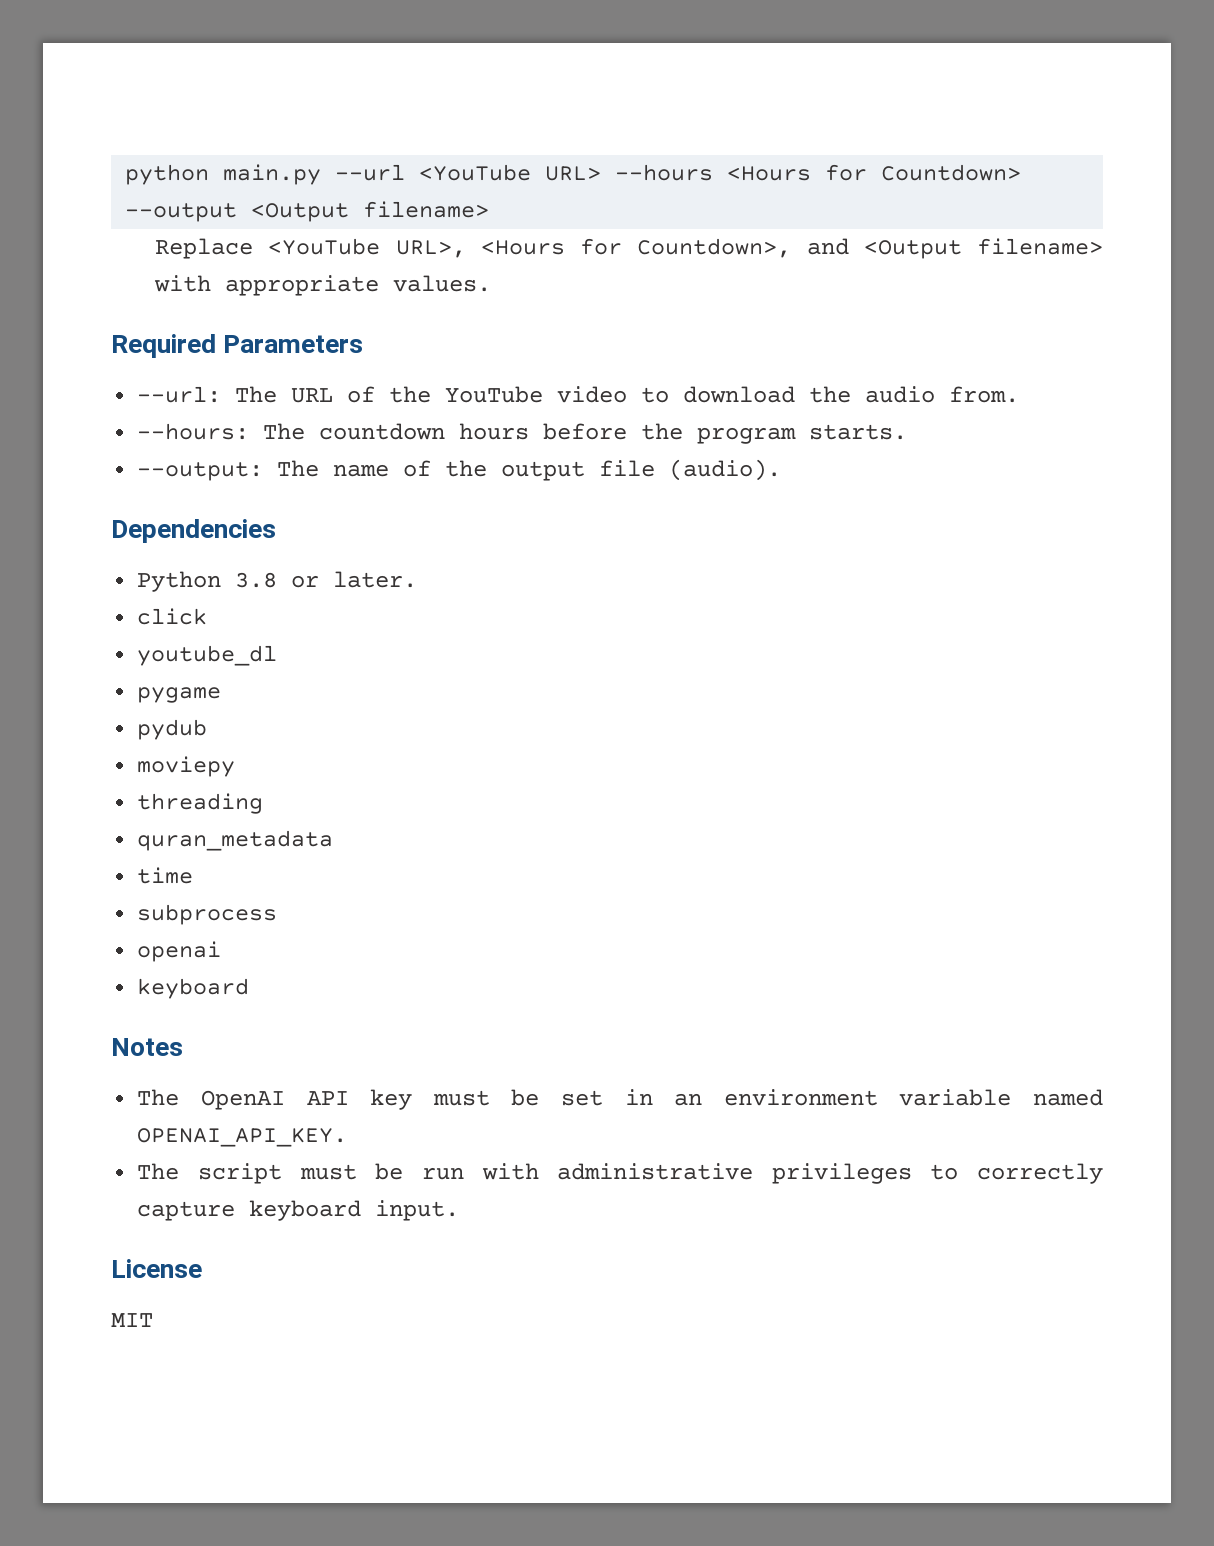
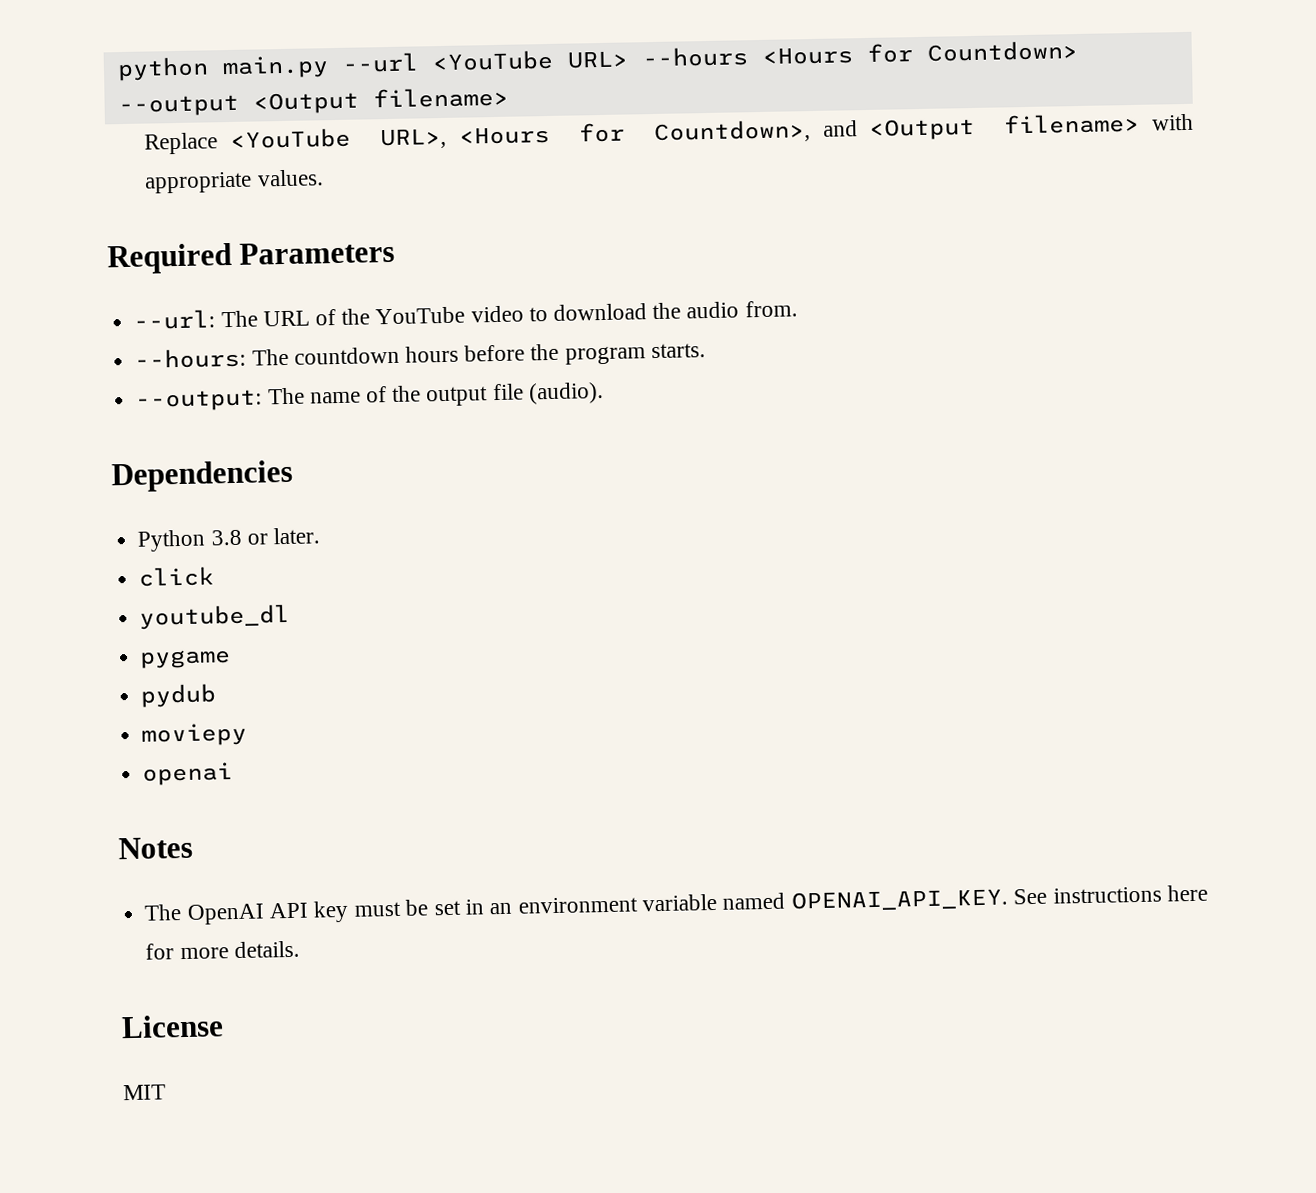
[137,793,264,814] [137,830,334,851] [137,867,194,884] [137,904,278,925] // threading // quran_metadata // time // subprocess -> (248, 734) none
[137,978,250,999] // keyboard -> (234, 774) none
[137,1163,1103,1184] [137,1200,460,1221] // The script must be run with administrative privileges to correctly capture keyboard input. -> [1013,884,1208,905] [145,940,300,960] See instructions here for more details.

